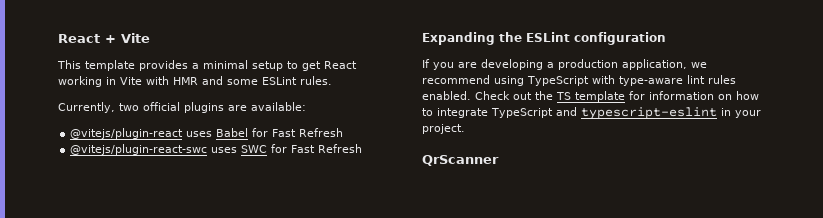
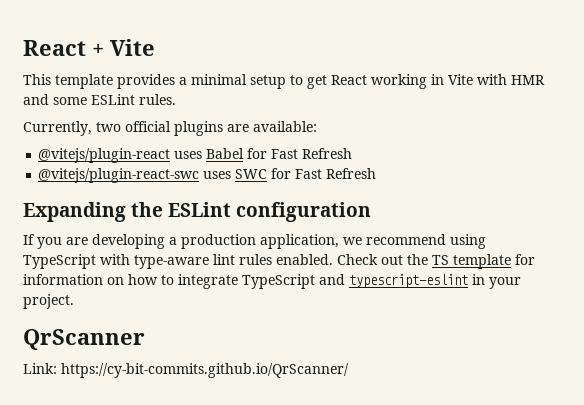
(499, 160) none -> [23,363,349,378] // Link: https://cy-bit-commits.github.io/QrScanner/

